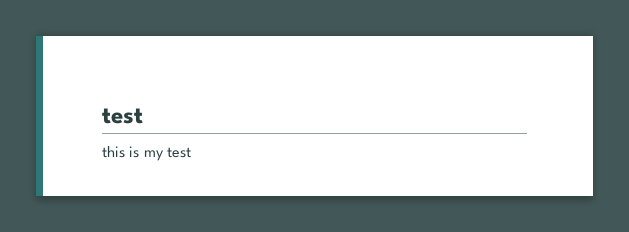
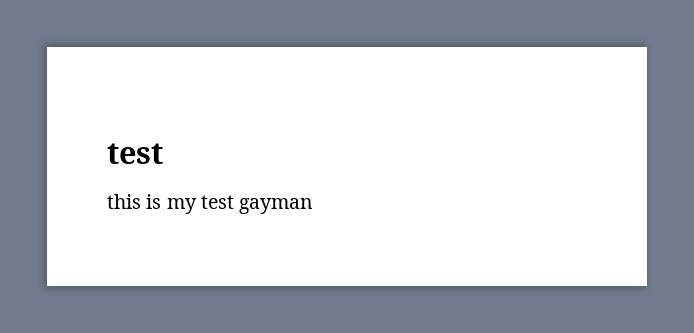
(191, 152) none -> [239,198,314,214] gayman

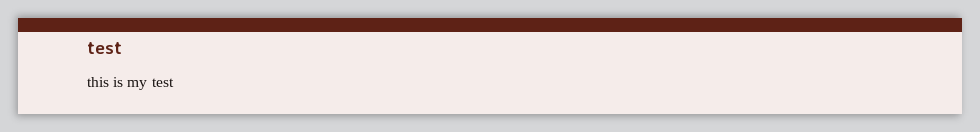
[239,198,314,214] gayman -> (174, 82) none

